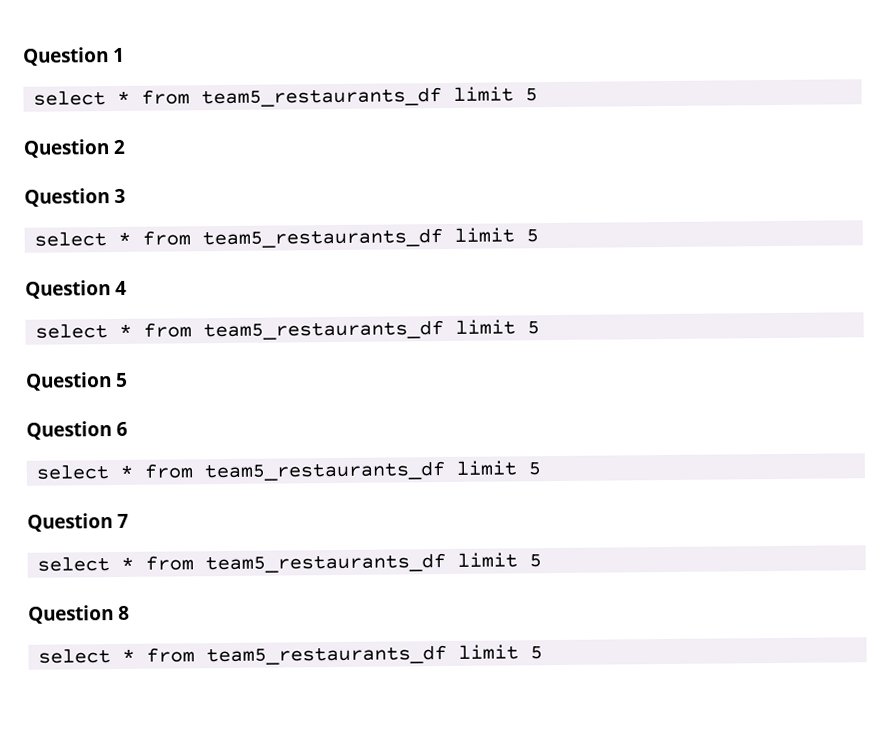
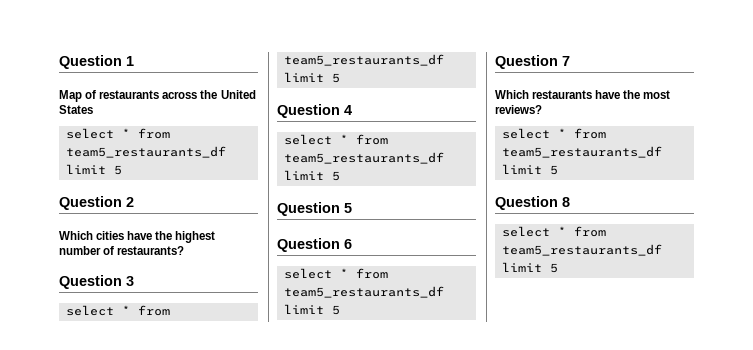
(125, 55) none -> [59,90,256,102] [59,105,93,114] // Map of restaurants across the United States
(125, 147) none -> [59,231,216,243] [59,246,185,255] // Which cities have the highest number of restaurants?
(129, 520) none -> [495,90,671,99] [495,105,542,114] // Which restaurants have the most reviews?

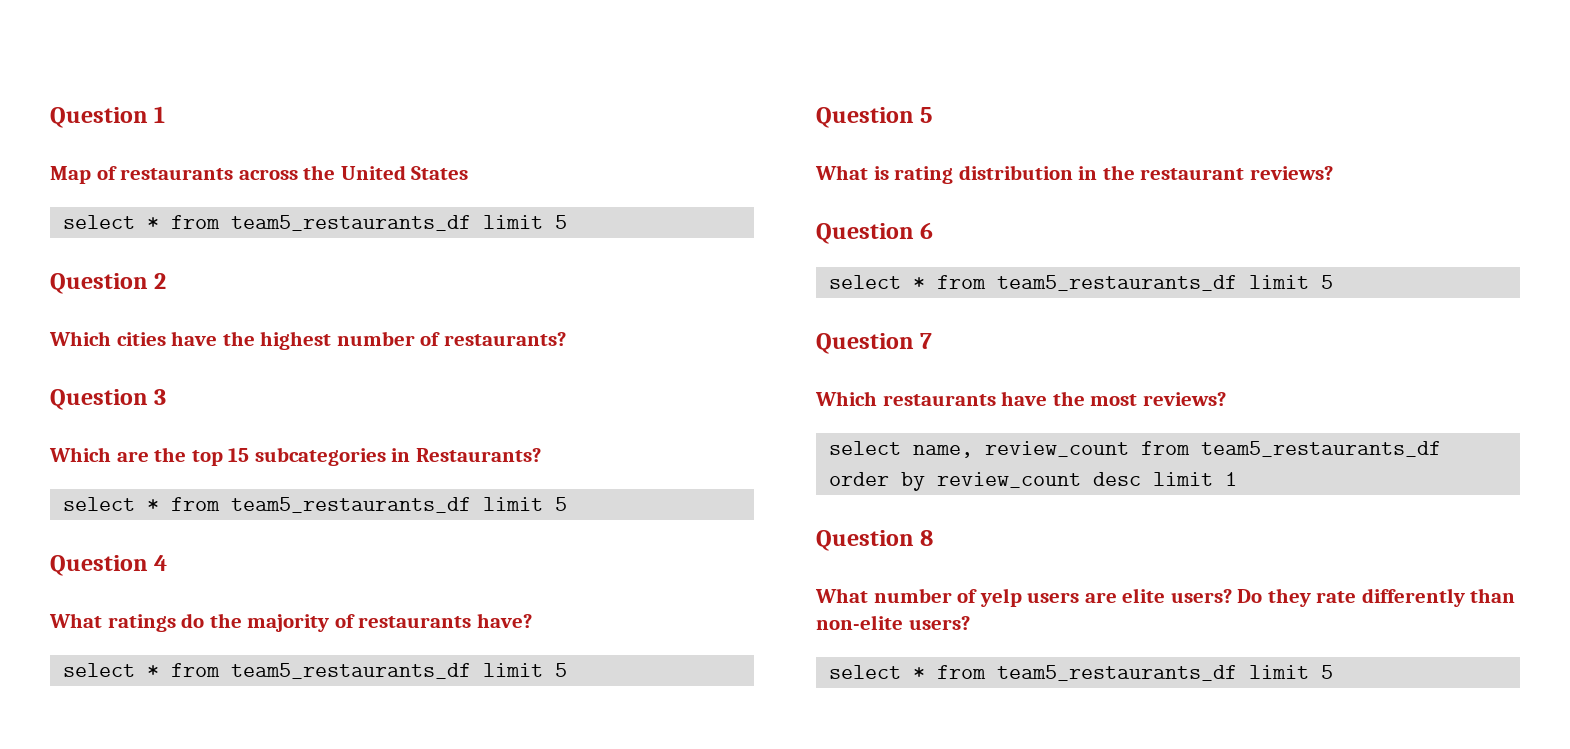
(134, 281) none -> [49,447,541,466] // Which are the top 15 subcategories in Restaurants?
(352, 110) none -> [49,613,532,632] // What ratings do the majority of restaurants have?
(352, 208) none -> [815,165,1333,184] // What is rating distribution in the restaurant reviews?
[557,128,606,139] [501,146,662,158] [501,164,558,175] [495,196,570,210] * from team5_restaurants_df limit 5 // Question 8 -> [912,441,1441,458] [828,472,1237,491] [816,530,934,551] [815,588,1516,607] [816,615,970,630] name, review_count from team5_restaurants_df order by review_count desc limit 1 // Question 8 // What number of yelp users are elite users? Do they rate differently than non-elite users?

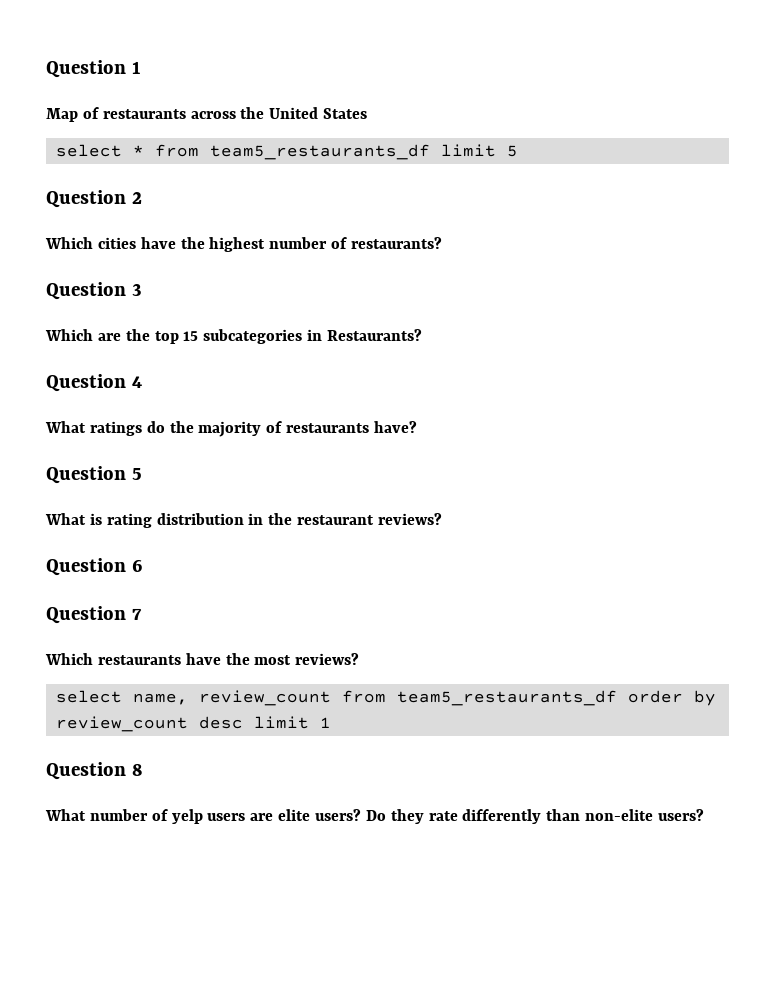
[62,497,567,513] // select * from team5_restaurants_df limit 5 -> (423, 335) none
[62,663,567,679] // select * from team5_restaurants_df limit 5 -> (418, 427) none
[828,275,1333,291] // select * from team5_restaurants_df limit 5 -> (142, 565) none
[828,665,1333,681] // select * from team5_restaurants_df limit 5 -> (705, 815) none

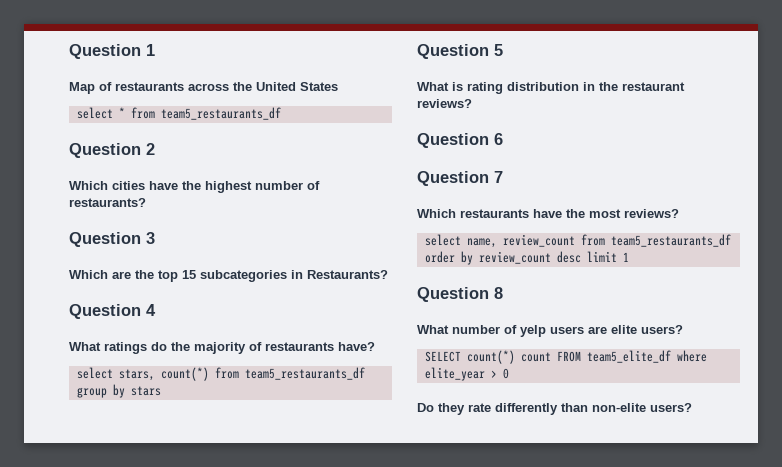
[440,144,518,157] limit 5 -> (281, 113) none
(418, 427) none -> [76,367,365,381] [76,384,161,398] // select stars, count(*) from team5_restaurants_df group by stars
(362, 815) none -> [424,350,707,364] [424,367,509,381] // SELECT count(*) count FROM team5_elite_df where elite_year > 0 //

